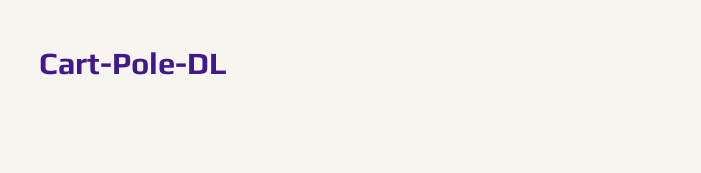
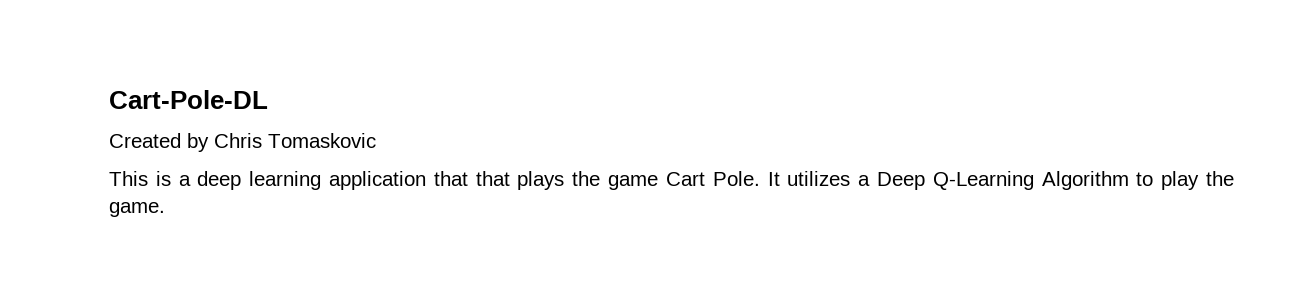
(227, 63) none -> [109,133,376,152] [109,171,1235,190] [109,202,165,217] // Created by Chris Tomaskovic // This is a deep learning application that that plays the game Cart Pole. It utilizes a Deep Q-Learning Algorithm to play the game.

